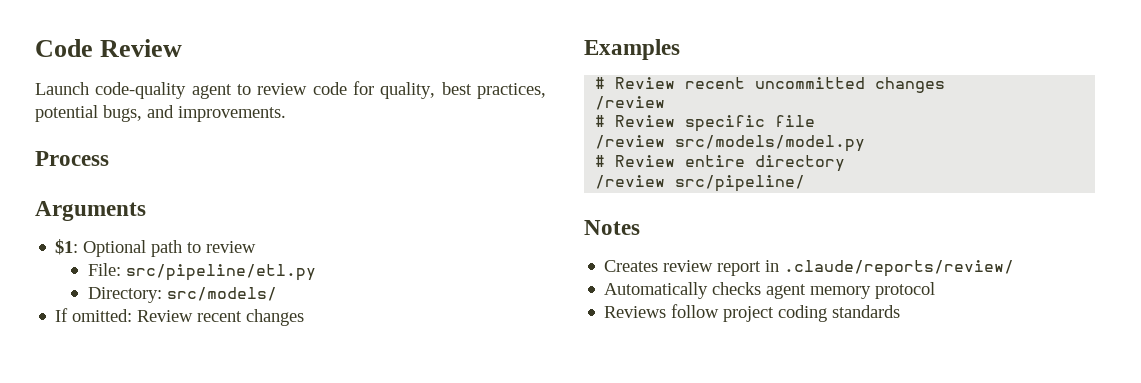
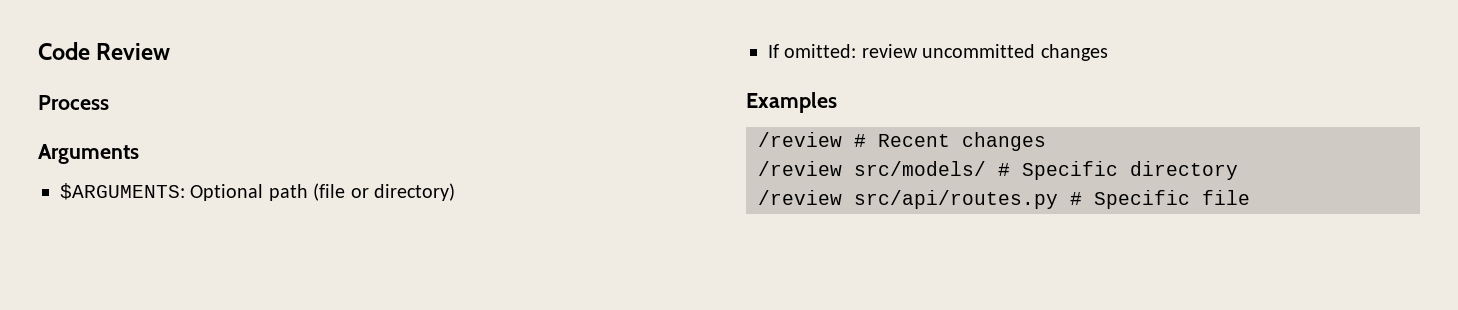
[35,81,546,99] [35,105,286,122] // Launch code-quality agent to review code for quality, best practices, potential bugs, and improvements. -> (171, 51) none
[55,239,79,255] $1: -> [60,183,185,200] $ARGUMENTS:
[187,241,257,253] [88,263,317,281] [88,287,278,303] to review // File: src/pipeline/etl.py // Directory: src/models/ -> [313,183,455,201] (file or directory)
[137,310,243,322] Review recent -> [861,44,1036,58] review uncommitted
[595,77,946,93] [595,96,666,110] [595,115,816,132] [595,135,866,152] [595,155,846,172] [595,175,806,192] [584,220,640,235] [604,260,1015,277] [604,282,936,299] [604,304,901,322] # Review recent uncommitted changes // /review // # Review specific file // /review src/models/model.py // # Review entire directory // /review src/pipeline/ // Notes // Creates review report in .claude/reports/review/ // Automatically checks agent memory protocol // Reviews follow project coding standards -> [758,132,1046,151] [758,161,1238,180] [758,190,1250,209] /review # Recent changes // /review src/models/ # Specific directory // /review src/api/routes.py # Specific file

